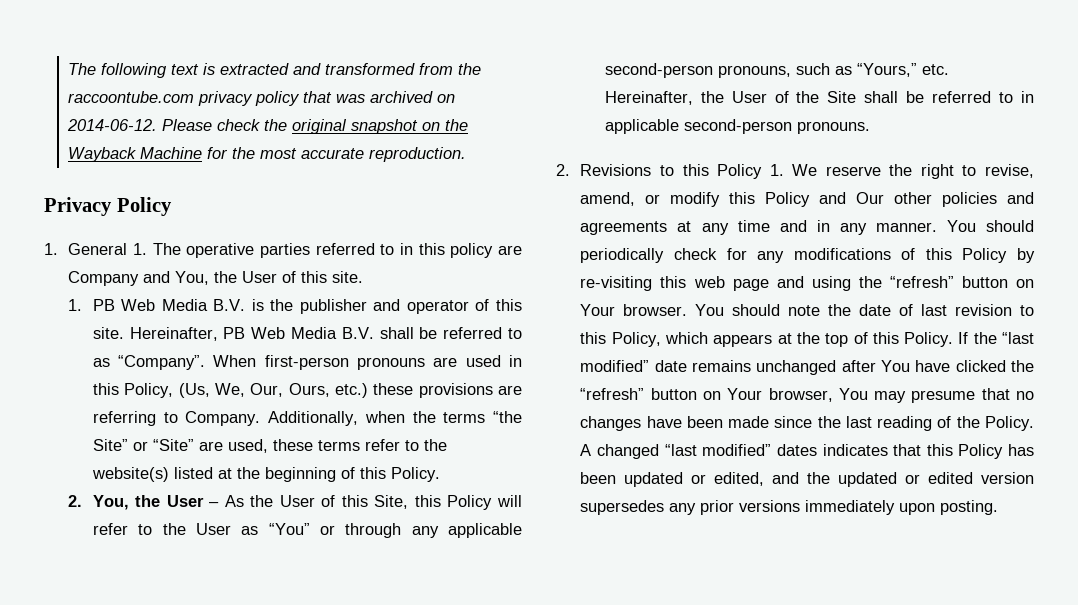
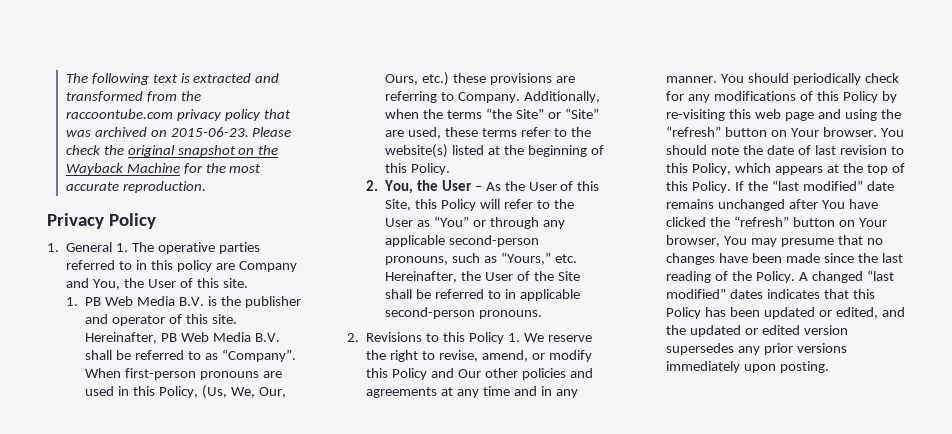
[67,119,158,131] 2014-06-12. -> [170,127,249,137] 2015-06-23.

